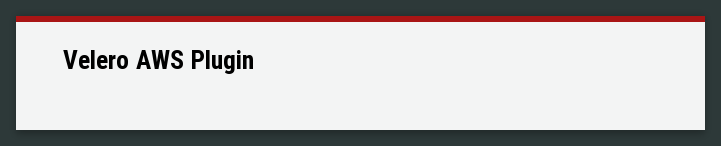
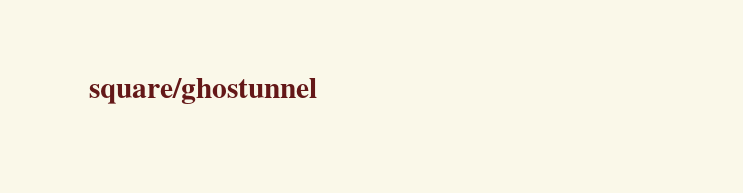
[63,50,254,74] Velero AWS Plugin -> [89,78,317,104] square/ghostunnel

